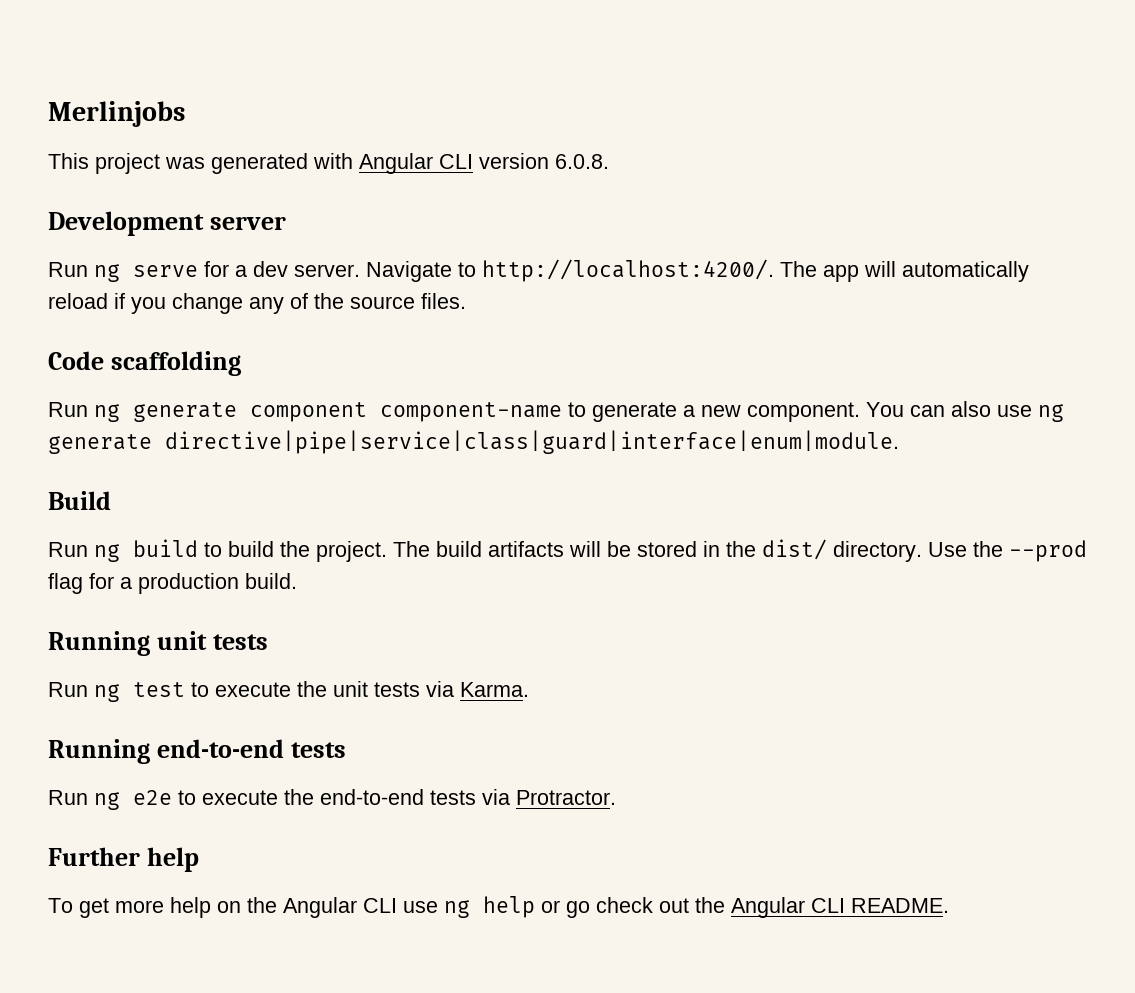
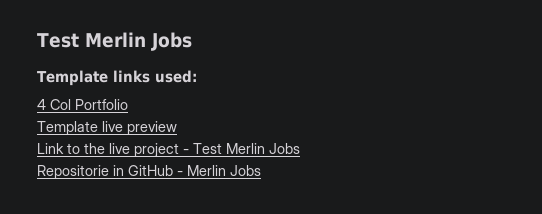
[48,101,185,127] [48,153,609,174] [48,211,286,236] [48,259,1029,282] [48,293,466,314] [48,351,241,376] [48,401,1064,422] [48,430,899,454] [48,491,111,510] [48,539,1087,562] [48,573,297,594] [48,631,268,656] [48,681,529,702] [48,739,346,764] [48,789,616,810] [48,847,199,872] [48,896,949,918] Merlinjobs // This project was generated with Angular CLI version 6.0.8. // Development server // Run ng serve for a dev server. Navigate to http://localhost:4200/. The app will automatically reload if you change any of the source files. // Code scaffolding // Run ng generate component component-name to generate a new component. You can also use ng generate directive|pipe|service|class|guard|interface|enum|module. // Build // Run ng build to build the project. The build artifacts will be stored in the dist/ directory. Use the --prod flag for a production build. // Running unit tests // Run ng test to execute the unit tests via Karma. // Running end-to-end tests // Run ng e2e to execute the end-to-end tests via Protractor. // Further help // To get more help on the Angular CLI use ng help or go check out the Angular CLI README. -> [37,32,192,51] [37,70,197,86] [37,99,128,110] [37,121,177,135] [37,143,300,157] [37,165,261,179] Test Merlin Jobs // Template links used: // 4 Col Portfolio // Template live preview // Link to the live project - Test Merlin Jobs // Repositorie in GitHub - Merlin Jobs

